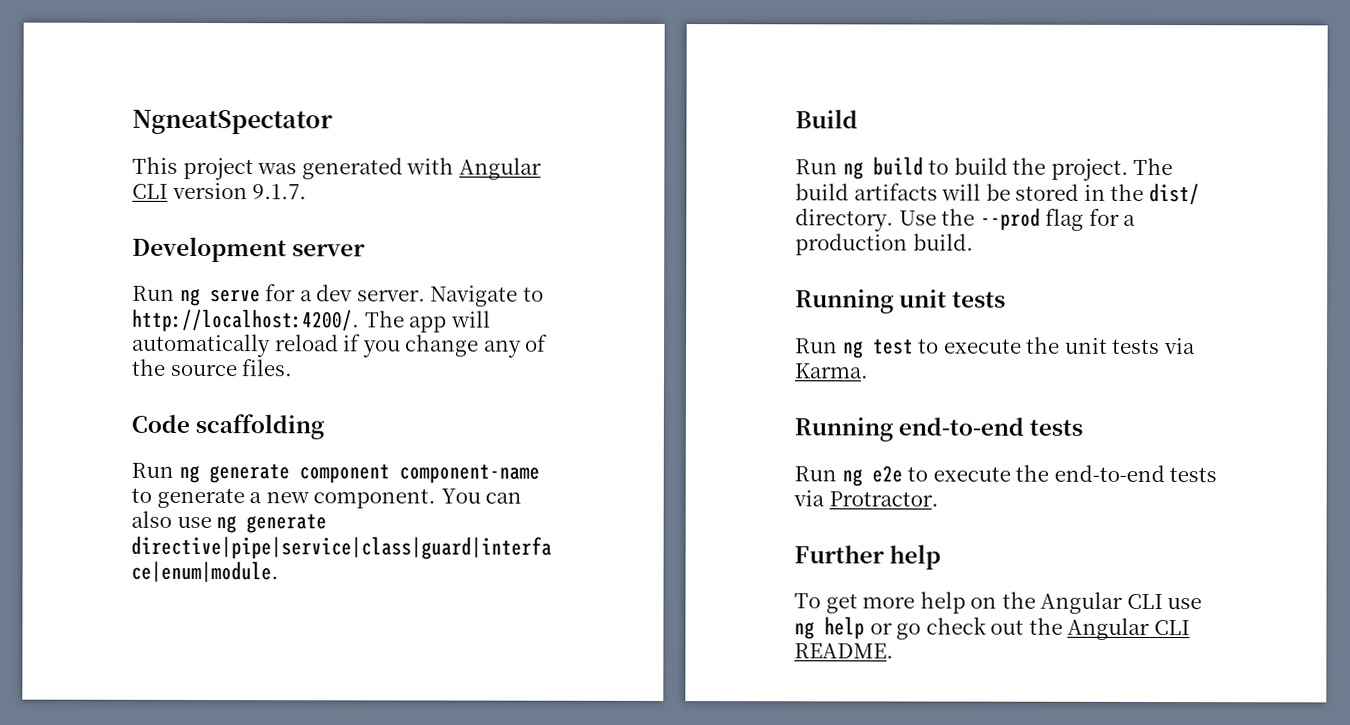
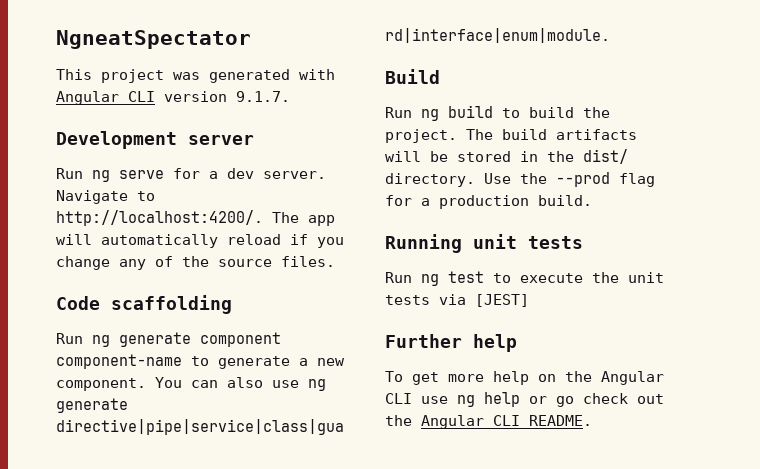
[794,363,868,379] [794,417,1084,442] [794,464,1218,487] [793,490,939,507] Karma. // Running end-to-end tests // Run ng e2e to execute the end-to-end tests via Protractor. -> [475,294,529,307] [JEST]

